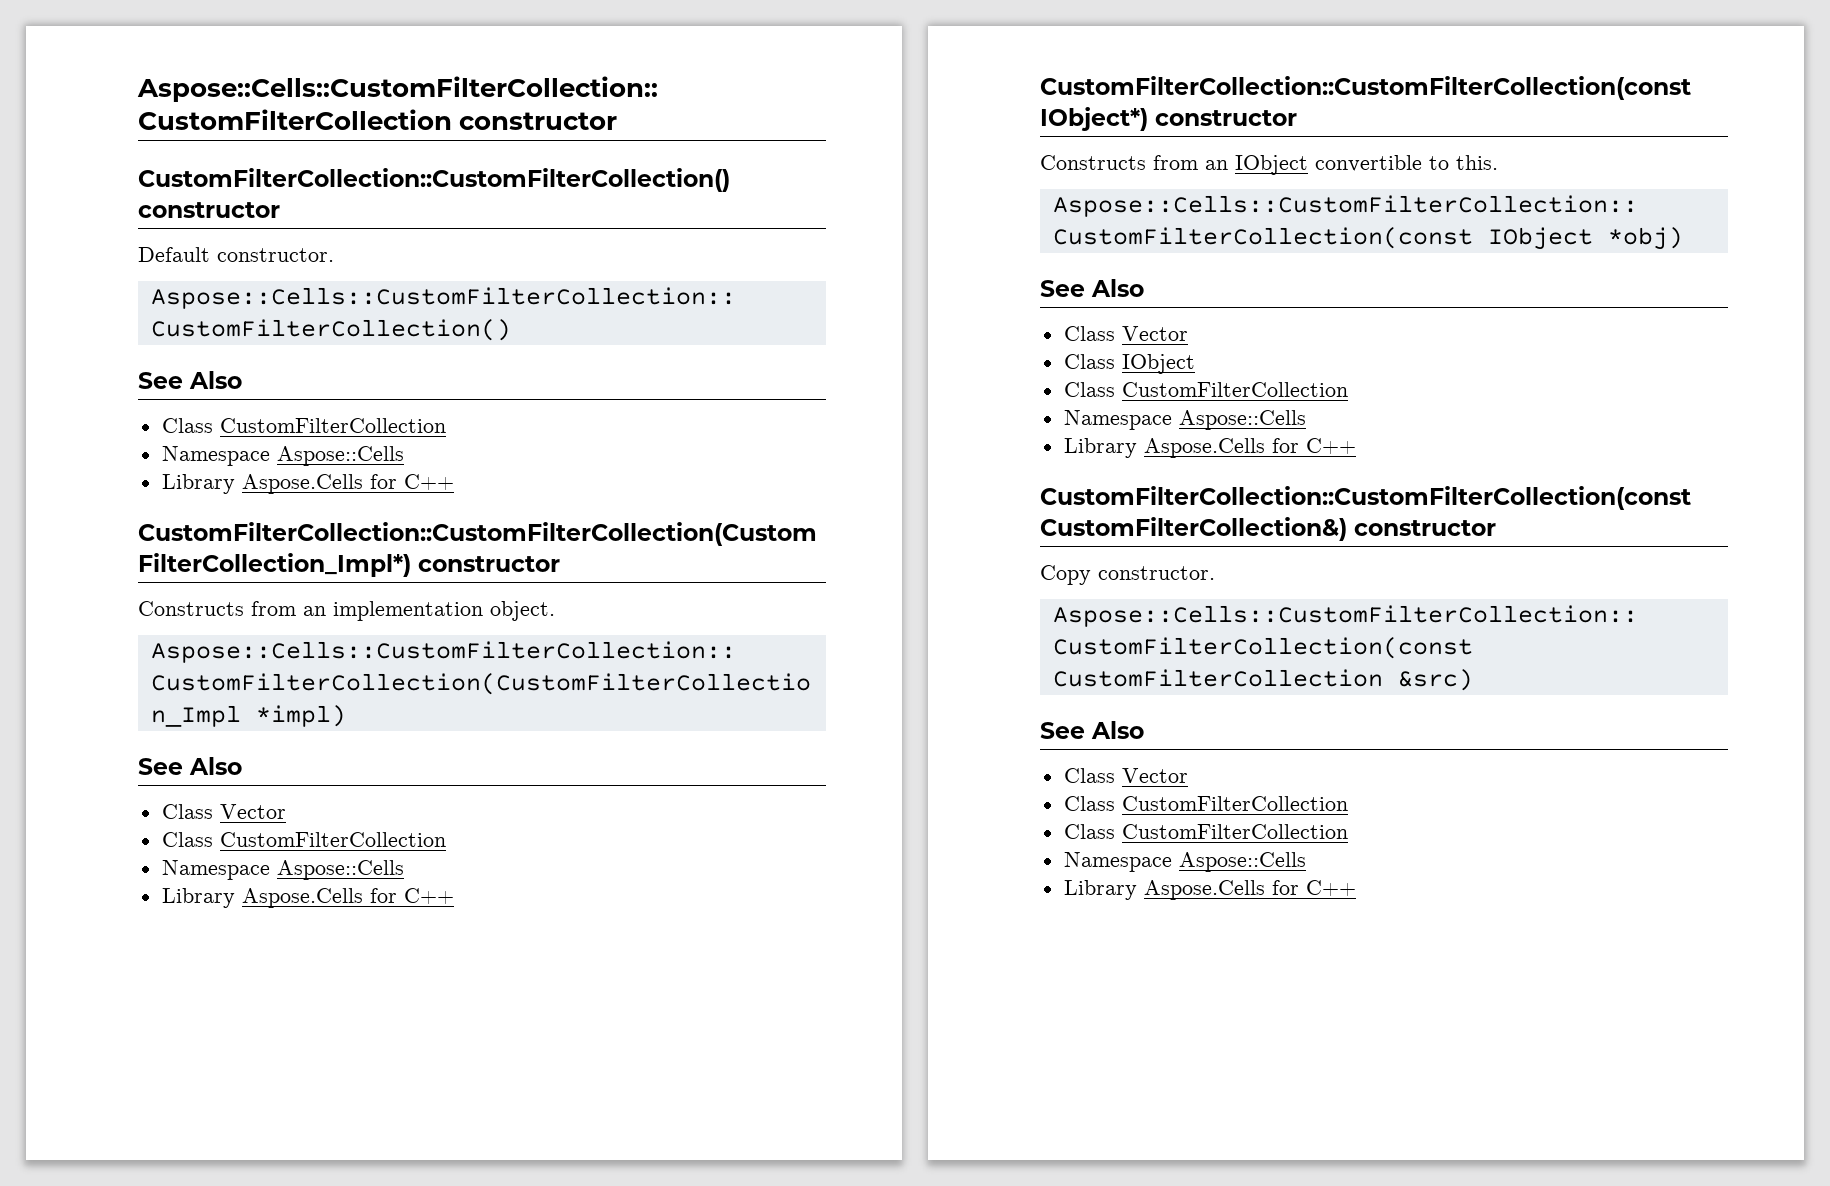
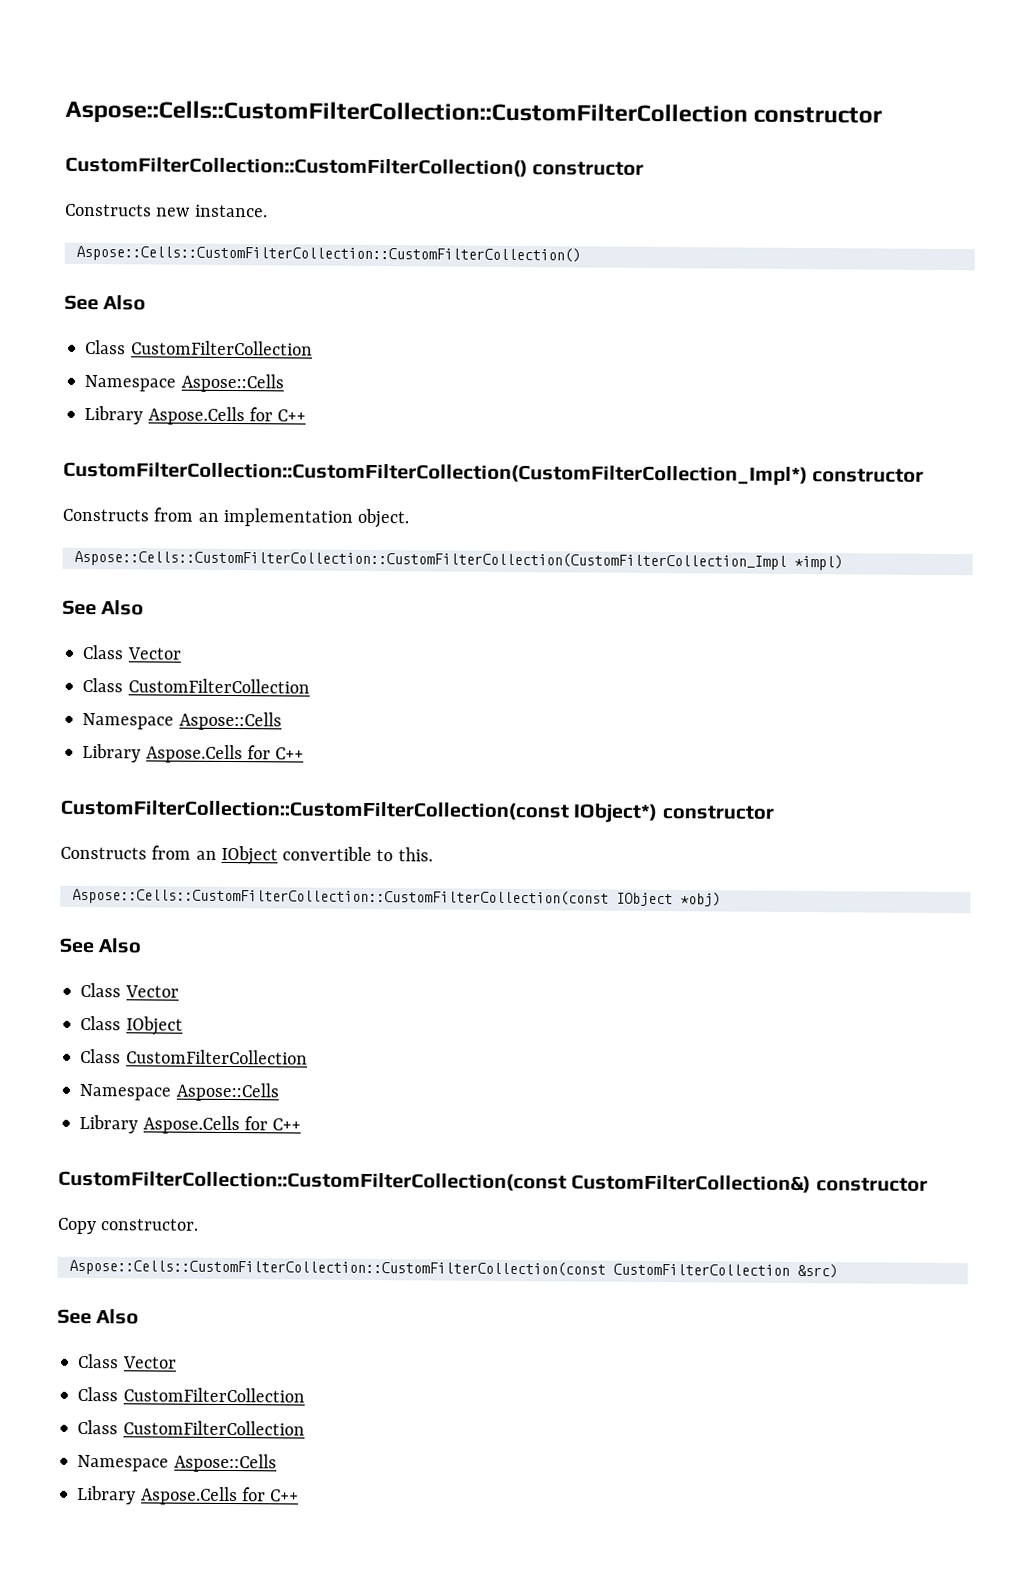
[138,247,334,262] Default constructor. -> [65,203,268,218] Constructs new instance.

